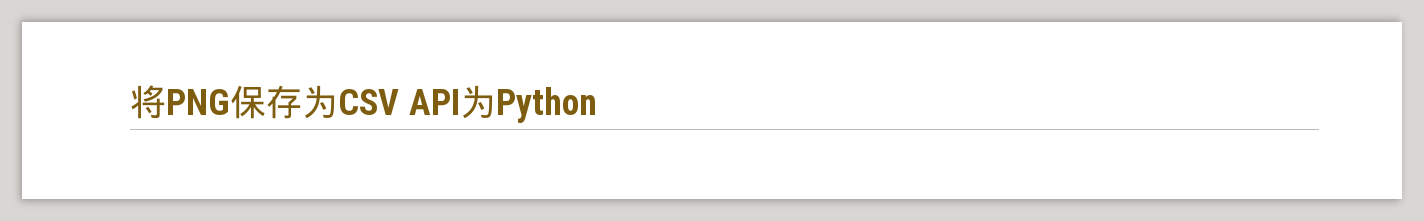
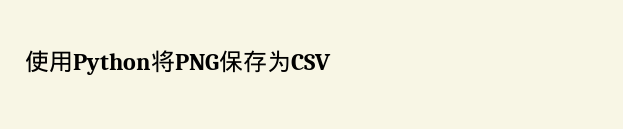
(130, 102) none -> [25,50,151,75] 使用Python
[408,85,597,123] API为Python -> (331, 62) none

